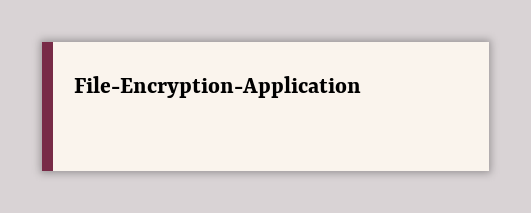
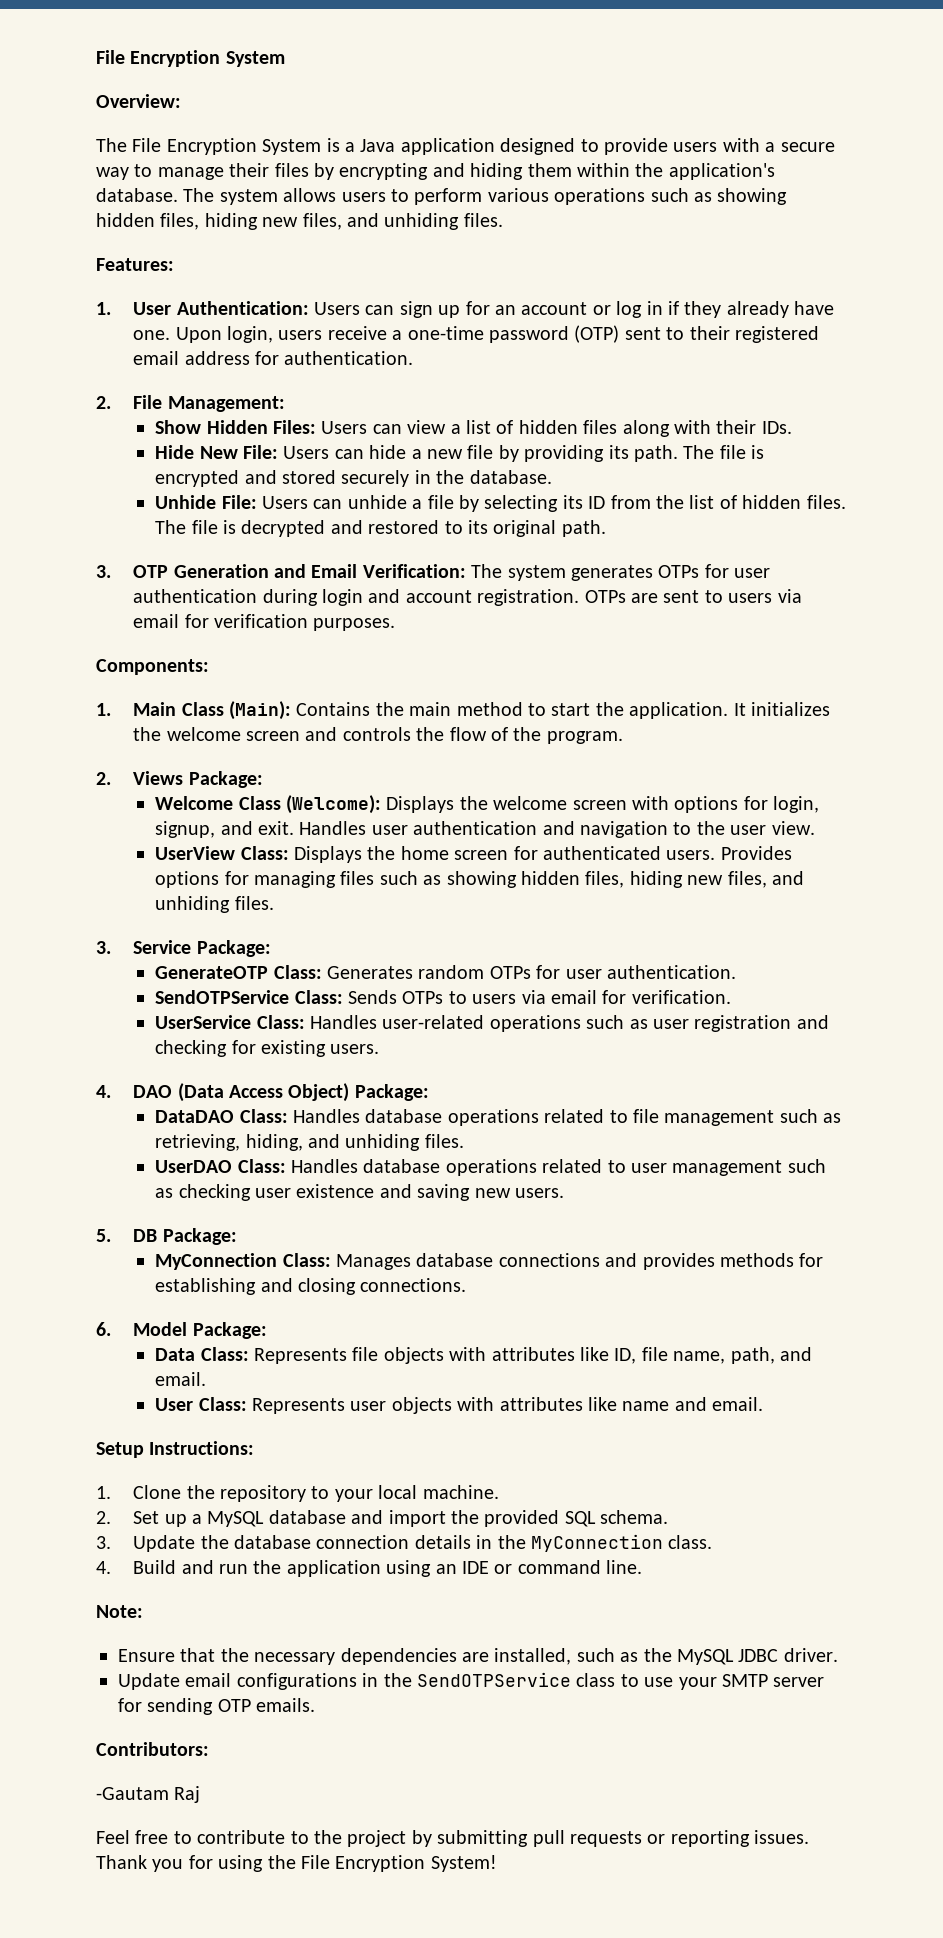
[74,76,361,98] File-Encryption-Application -> [96,50,285,67] [96,94,181,108] [96,138,835,155] [96,163,775,180] [96,188,788,205] [96,213,503,230] [96,258,174,271] [96,301,835,318] [133,325,819,343] [133,351,414,365] [96,395,285,412] [155,420,792,437] [155,445,765,462] [155,470,552,487] [155,495,846,512] [155,520,606,537] [96,564,771,581] [133,589,802,606] [133,614,396,631] [96,659,209,675] [96,701,830,720] [133,727,623,744] [96,771,263,788] [155,795,820,814] [155,821,815,838] [155,846,792,863] [155,871,804,888] [155,896,274,913] [96,940,271,957] [155,965,736,979] [155,990,731,1004] [155,1015,829,1032] [155,1040,380,1057] [96,1083,429,1102] [155,1109,842,1126] [155,1134,464,1151] [155,1159,826,1176] [155,1184,564,1201] [96,1228,237,1245] [155,1253,824,1270] [155,1278,467,1295] [96,1322,267,1339] [155,1347,812,1364] [155,1372,207,1386] [155,1397,764,1414] [96,1441,255,1458] [96,1485,499,1502] [96,1510,669,1527] [96,1534,713,1552] [96,1560,643,1577] [96,1605,143,1618] [118,1648,838,1665] [118,1672,825,1690] [118,1698,316,1715] [96,1742,209,1756] [96,1786,201,1803] [96,1830,810,1847] [96,1855,497,1872] File Encryption System // Overview: // The File Encryption System is a Java application designed to provide users with a secure way to manage their files by encrypting and hiding them within the application's database. The system allows users to perform various operations such as showing hidden files, hiding new files, and unhiding files. // Features: // 1. User Authentication: Users can sign up for an account or log in if they already have one. Upon login, users receive a one-time password (OTP) sent to their registered email address for authentication. // 2. File Management: // Show Hidden Files: Users can view a list of hidden files along with their IDs. // Hide New File: Users can hide a new file by providing its path. The file is encrypted and stored securely in the database. // Unhide File: Users can unhide a file by selecting its ID from the list of hidden files. The file is decrypted and restored to its original path. // 3. OTP Generation and Email Verification: The system generates OTPs for user authentication during login and account registration. OTPs are sent to users via email for verification purposes. // Components: // 1. Main Class (Main): Contains the main method to start the application. It initializes the welcome screen and controls the flow of the program. // 2. Views Package: // Welcome Class (Welcome): Displays the welcome screen with options for login, signup, and exit. Handles user authentication and navigation to the user view. // UserView Class: Displays the home screen for authenticated users. Provides options for managing files such as showing hidden files, hiding new files, and unhiding files. // 3. Service Package: // GenerateOTP Class: Generates random OTPs for user authentication. // SendOTPService Class: Sends OTPs to users via email for verification. // UserService Class: Handles user-related operations such as user registration and checking for existing users. // 4. DAO (Data Access Object) Package: // DataDAO Class: Handles database operations related to file management such as retrieving, hiding, and unhiding files. // UserDAO Class: Handles database operations related to user management such as checking user existence and saving new users. // 5. DB Package: // MyConnection Class: Manages database connections and provides methods for establishing and closing connections. // 6. Model Package: // Data Class: Represents file objects with attributes like ID, file name, path, and email. // User Class: Represents user objects with attributes like name and email. // Setup Instructions: // 1. Clone the repository to your local machine. // 2. Set up a MySQL database and import the provided SQL schema. // 3. Update the database connection details in the MyConnection class. // 4. Build and run the application using an IDE or command line. // Note: // Ensure that the necessary dependencies are installed, such as the MySQL JDBC driver. // Update email configurations in the SendOTPService class to use your SMTP server for sending OTP emails. // Contributors: // -Gautam Raj // Feel free to contribute to the project by submitting pull requests or reporting issues. Thank you for using the File Encryption System!

